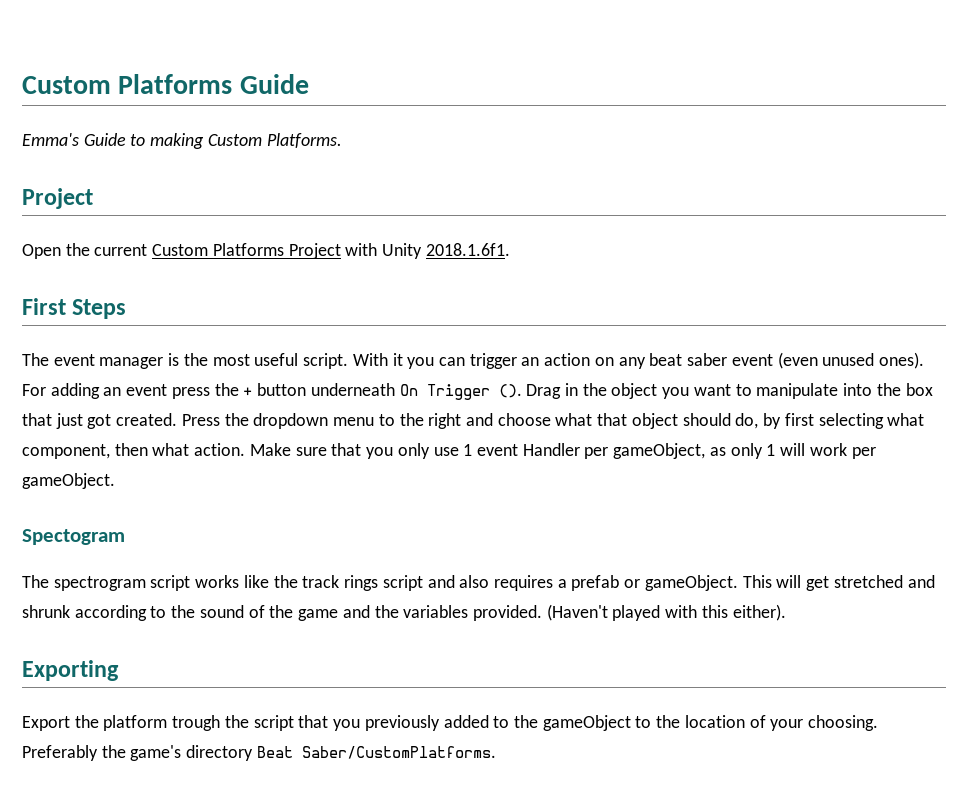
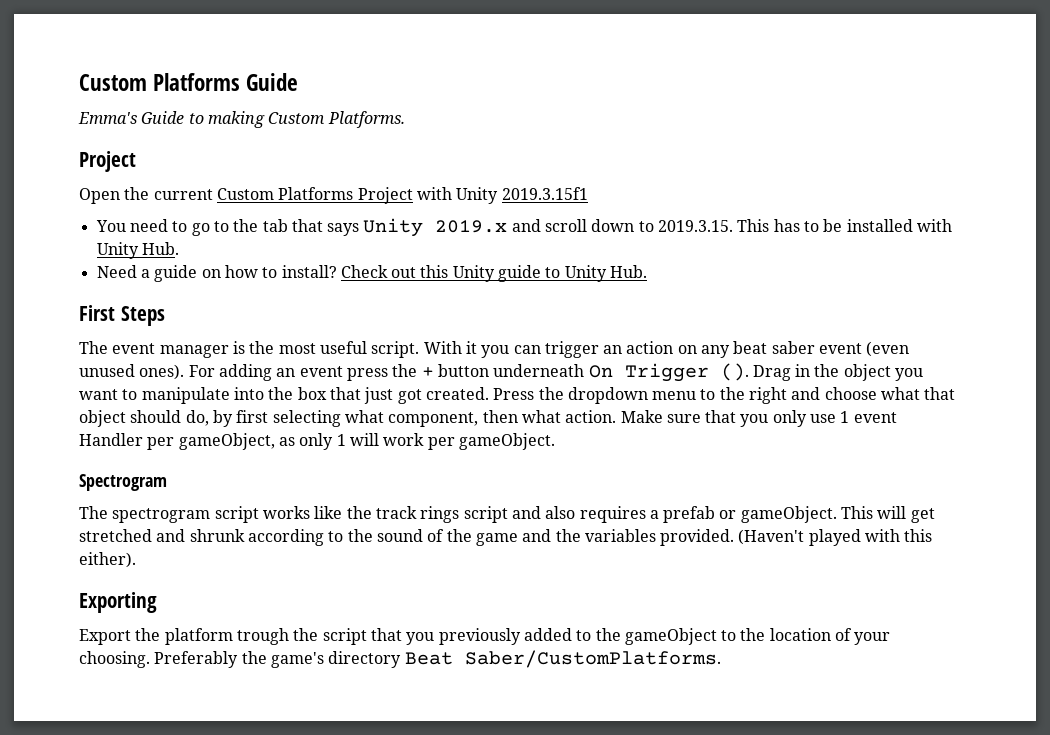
[425,243,510,256] 2018.1.6f1. -> [501,187,588,200] [95,218,953,237] [96,242,179,259] [96,265,648,282] 2019.3.15f1 // You need to go to the tab that says Unity 2019.x and scroll down to 2019.3.15. This has to be installed with Unity Hub. // Need a guide on how to install? Check out this Unity guide to Unity Hub.
[22,529,125,545] Spectogram -> [79,474,167,491] Spectrogram

